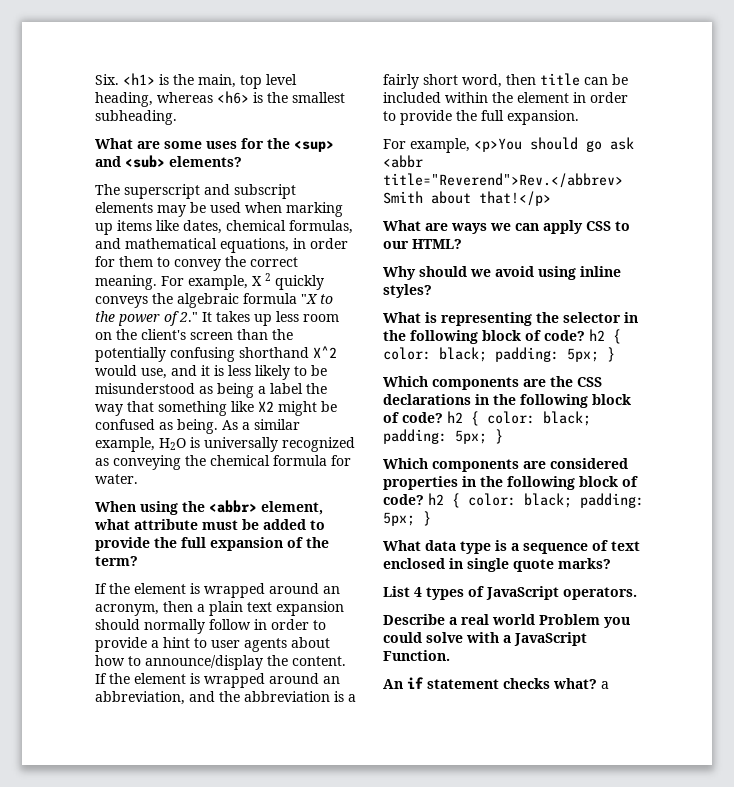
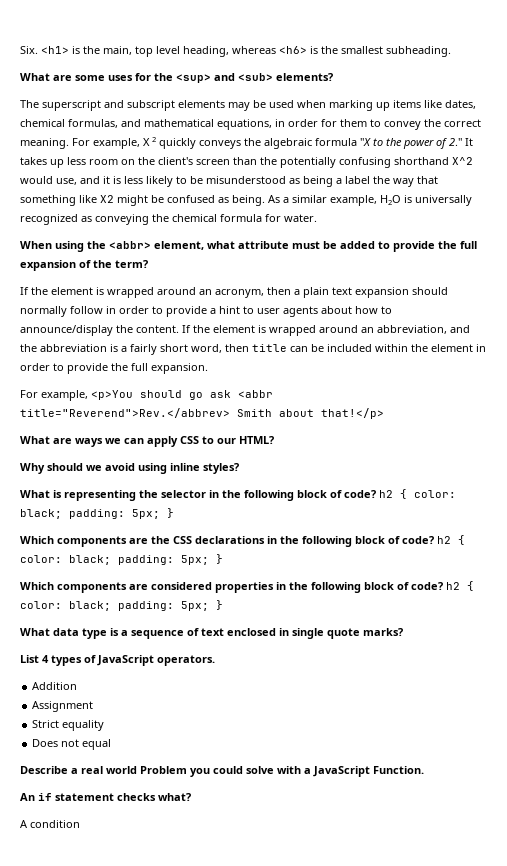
(637, 593) none -> [32,682,78,690] [32,701,94,712] [32,720,105,731] [32,739,112,750] // Addition // Assignment // Strict equality // Does not equal
[601,681,609,689] a -> [20,820,80,828] // A condition

